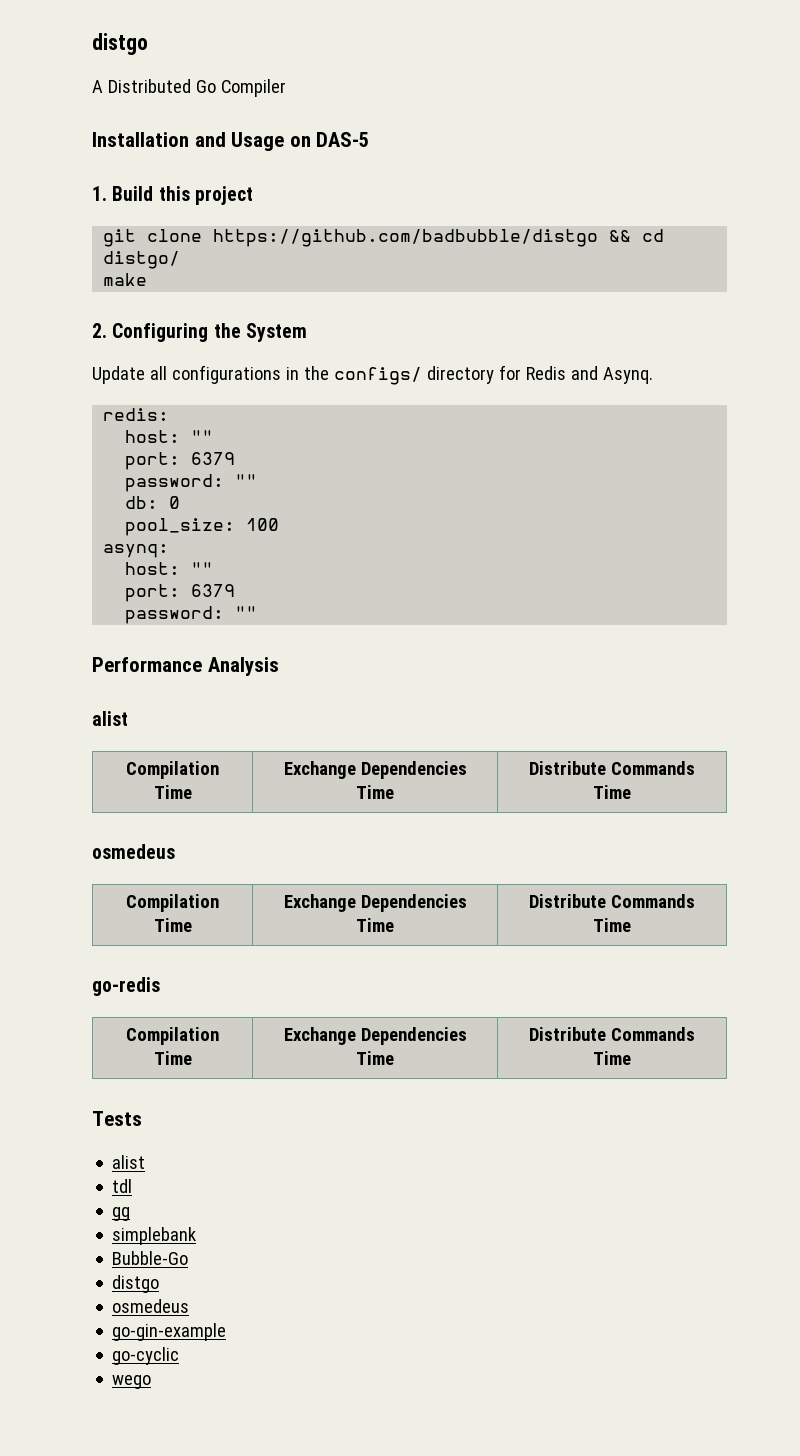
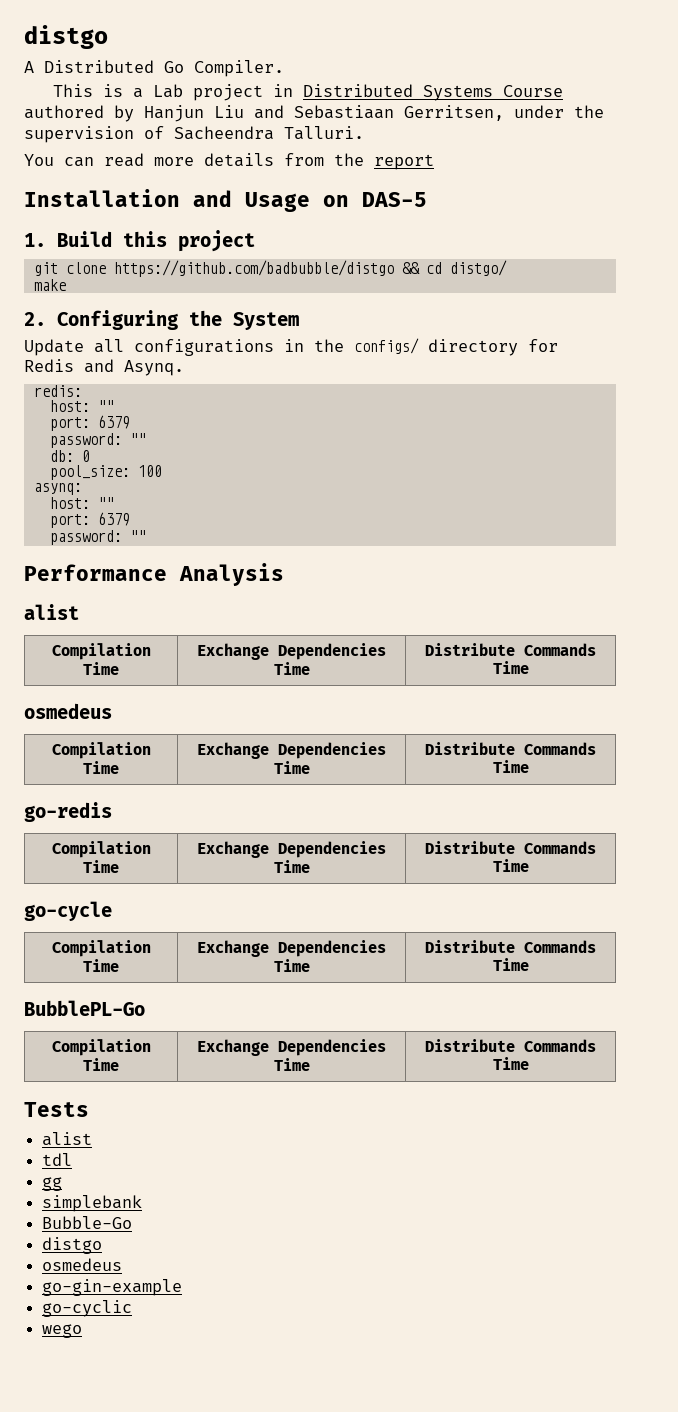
[220,79,286,97] Compiler -> [194,60,284,77] [53,84,564,101] [24,105,604,122] [24,126,364,143] [24,153,434,170] Compiler. // This is a Lab project in Distributed Systems Course authored by Hanjun Liu and Sebastiaan Gerritsen, under the supervision of Sacheendra Talluri. // You can read more details from the report
(631, 1058) none -> [24,901,112,921] [51,940,151,957] [83,959,119,972] [197,940,386,957] [273,959,310,972] [424,940,596,953] [492,958,529,971] [24,1000,145,1016] [51,1039,151,1056] [83,1058,119,1071] [197,1039,386,1056] [273,1058,310,1071] [424,1039,596,1052] [492,1057,529,1070] // go-cycle // Compilation Time | Exchange Dependencies Time | Distribute Commands Time // BubblePL-Go // Compilation Time | Exchange Dependencies Time | Distribute Commands Time

